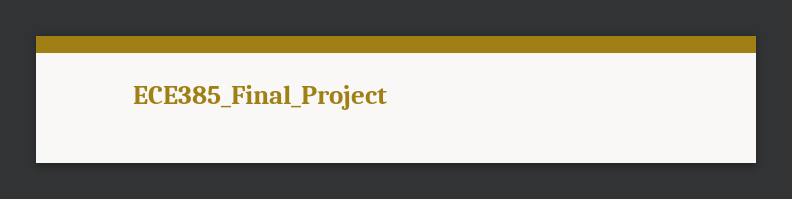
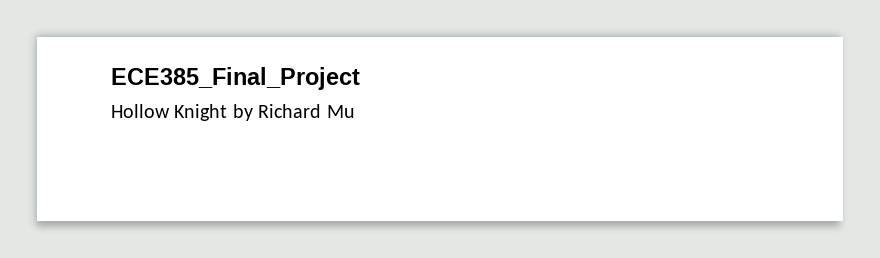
(387, 97) none -> [111,104,355,121] // Hollow Knight by Richard Mu

